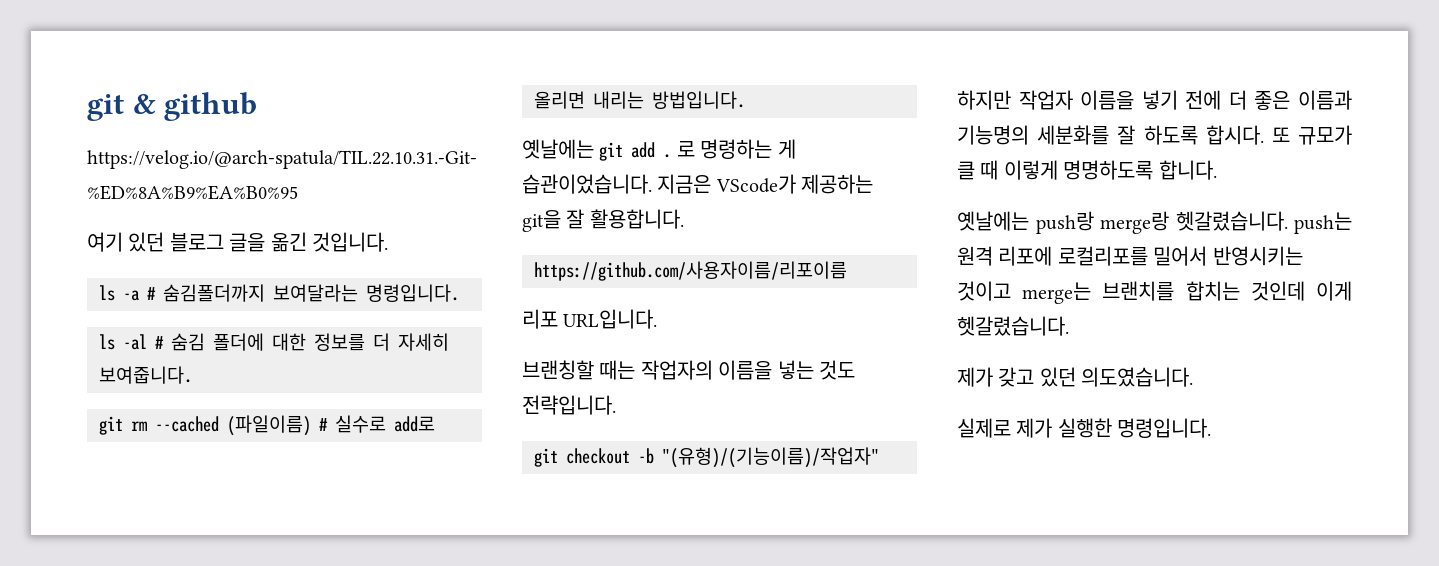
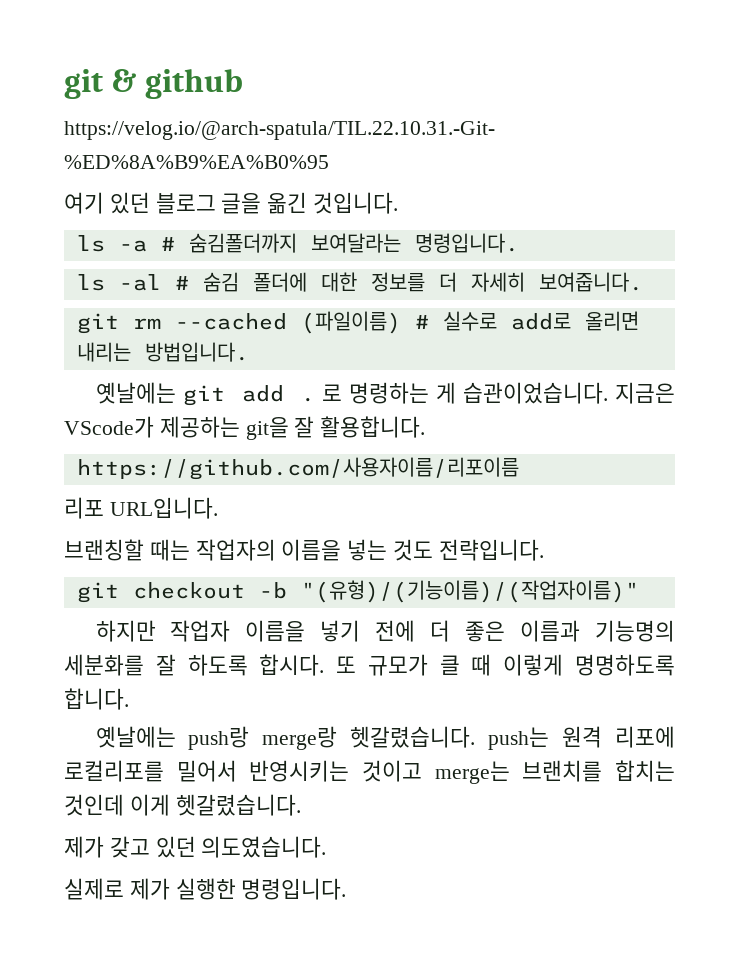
[662,447,879,468] "(유형)/(기능이름)/작업자" -> [300,580,639,603] "(유형)/(기능이름)/(작업자이름)"

